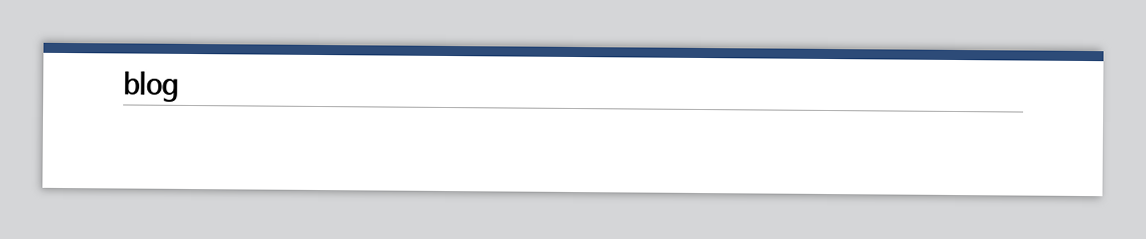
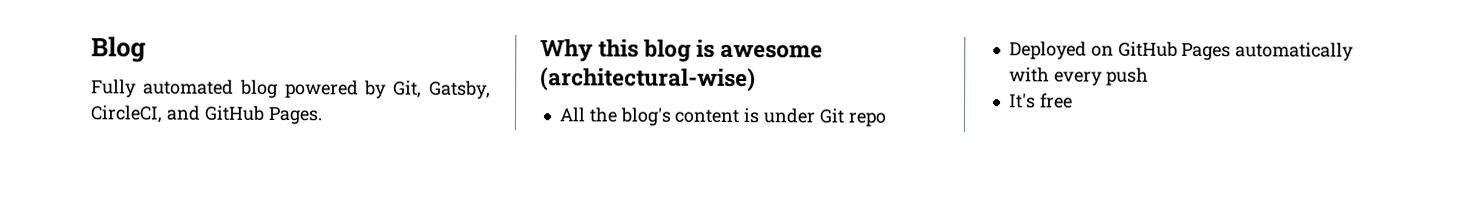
[123,70,179,102] blog -> [91,36,146,63] [91,79,491,99] [90,105,323,125] [540,38,824,62] [540,67,756,92] [558,107,886,127] [1008,41,1355,61] [1008,67,1149,86] [1008,93,1073,109] Blog // Fully automated blog powered by Git, Gatsby, CircleCI, and GitHub Pages. // Why this blog is awesome (architectural-wise) // All the blog's content is under Git repo // Deployed on GitHub Pages automatically with every push // It's free

